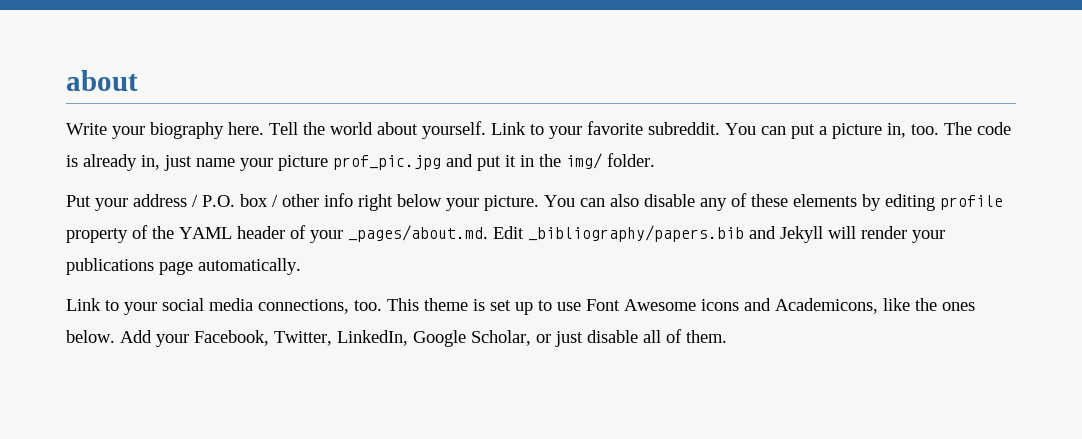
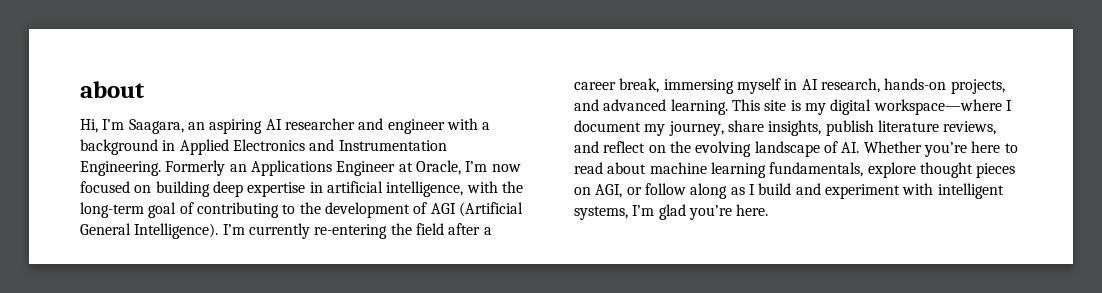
[66,121,1011,139] [66,153,655,171] [66,193,1003,211] [66,225,945,243] [66,258,301,275] [66,298,975,315] [66,329,727,347] Write your biography here. Tell the world about yourself. Link to your favorite subreddit. You can put a picture in, too. The code is already in, just name your picture prof_pic.jpg and put it in the img/ folder. // Put your address / P.O. box / other info right below your picture. You can also disable any of these elements by editing profile property of the YAML header of your _pages/about.md. Edit _bibliography/papers.bib and Jekyll will render your publications page automatically. // Link to your social media connections, too. This theme is set up to use Font Awesome icons and Academicons, like the ones below. Add your Facebook, Twitter, LinkedIn, Google Scholar, or just disable all of them. -> [80,118,491,134] [80,139,447,155] [80,160,521,176] [80,181,523,197] [80,202,523,218] [80,223,492,239] [574,78,1005,94] [574,99,1012,115] [574,120,997,136] [574,141,1018,157] [574,162,1016,178] [574,183,1004,199] [574,204,769,220] Hi, I’m Saagara, an aspiring AI researcher and engineer with a background in Applied Electronics and Instrumentation Engineering. Formerly an Applications Engineer at Oracle, I’m now focused on building deep expertise in artificial intelligence, with the long-term goal of contributing to the development of AGI (Artificial General Intelligence). I’m currently re-entering the field after a career break, immersing myself in AI research, hands-on projects, and advanced learning. This site is my digital workspace—where I document my journey, share insights, publish literature reviews, and reflect on the evolving landscape of AI. Whether you’re here to read about machine learning fundamentals, explore thought pieces on AGI, or follow along as I build and experiment with intelligent systems, I’m glad you’re here.

